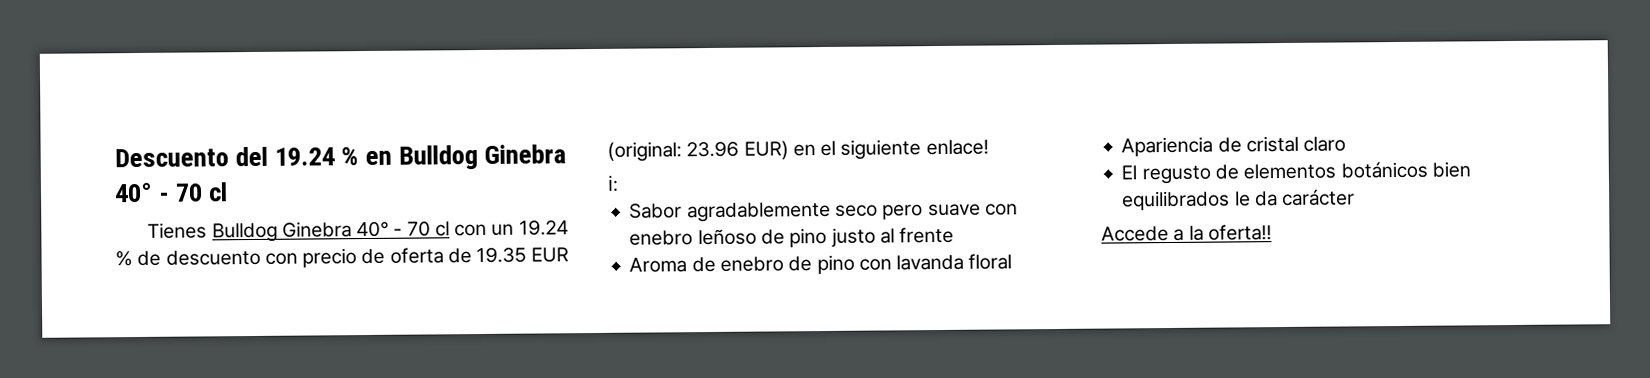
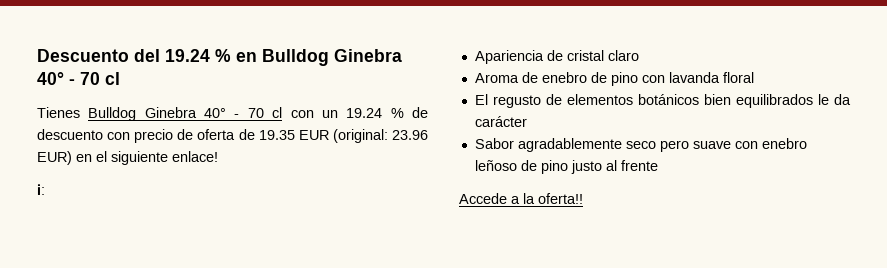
(619, 183) none -> [474,50,639,64] [474,72,754,86] [474,94,851,108] [474,116,527,127] // Apariencia de cristal claro // Aroma de enebro de pino con lavanda floral // El regusto de elementos botánicos bien equilibrados le da carácter
[629,253,1013,275] [1121,135,1347,157] [1121,161,1471,185] [1122,189,1356,211] // Aroma de enebro de pino con lavanda floral // Apariencia de cristal claro // El regusto de elementos botánicos bien equilibrados le da carácter -> (658, 165) none

